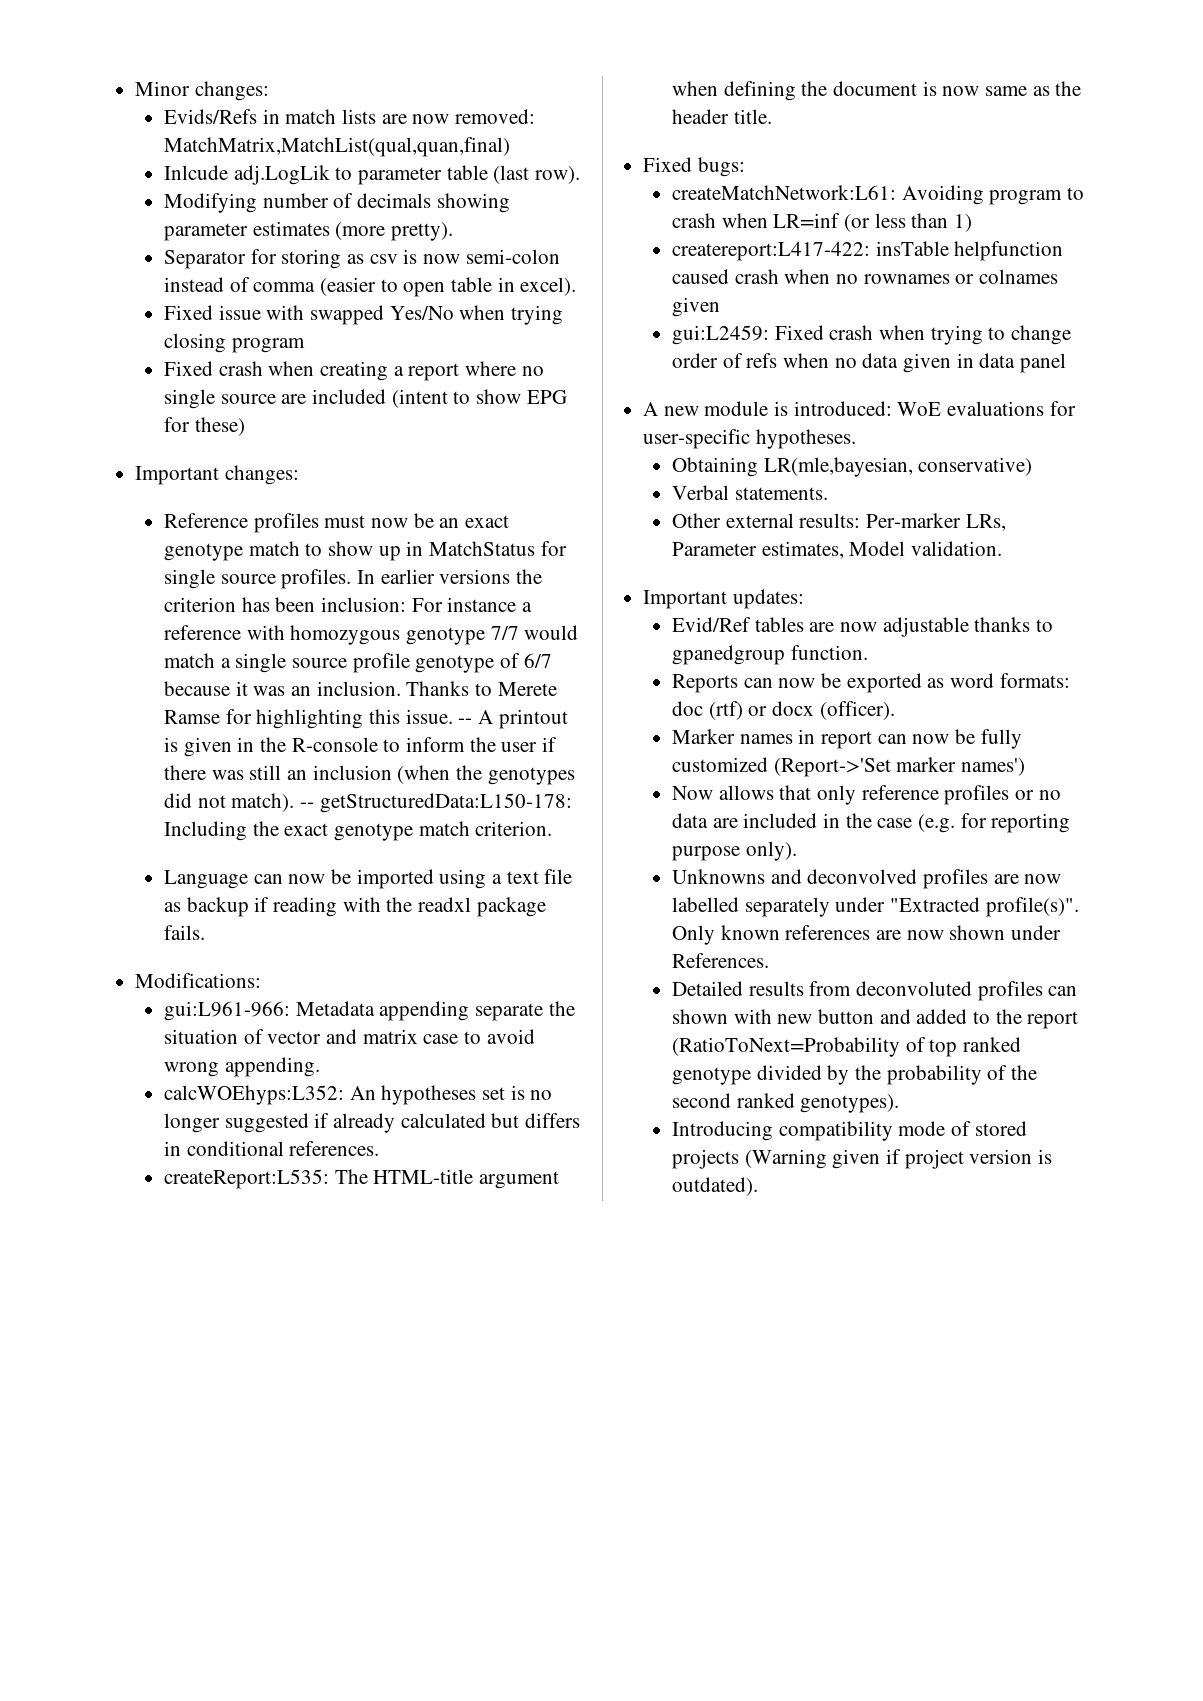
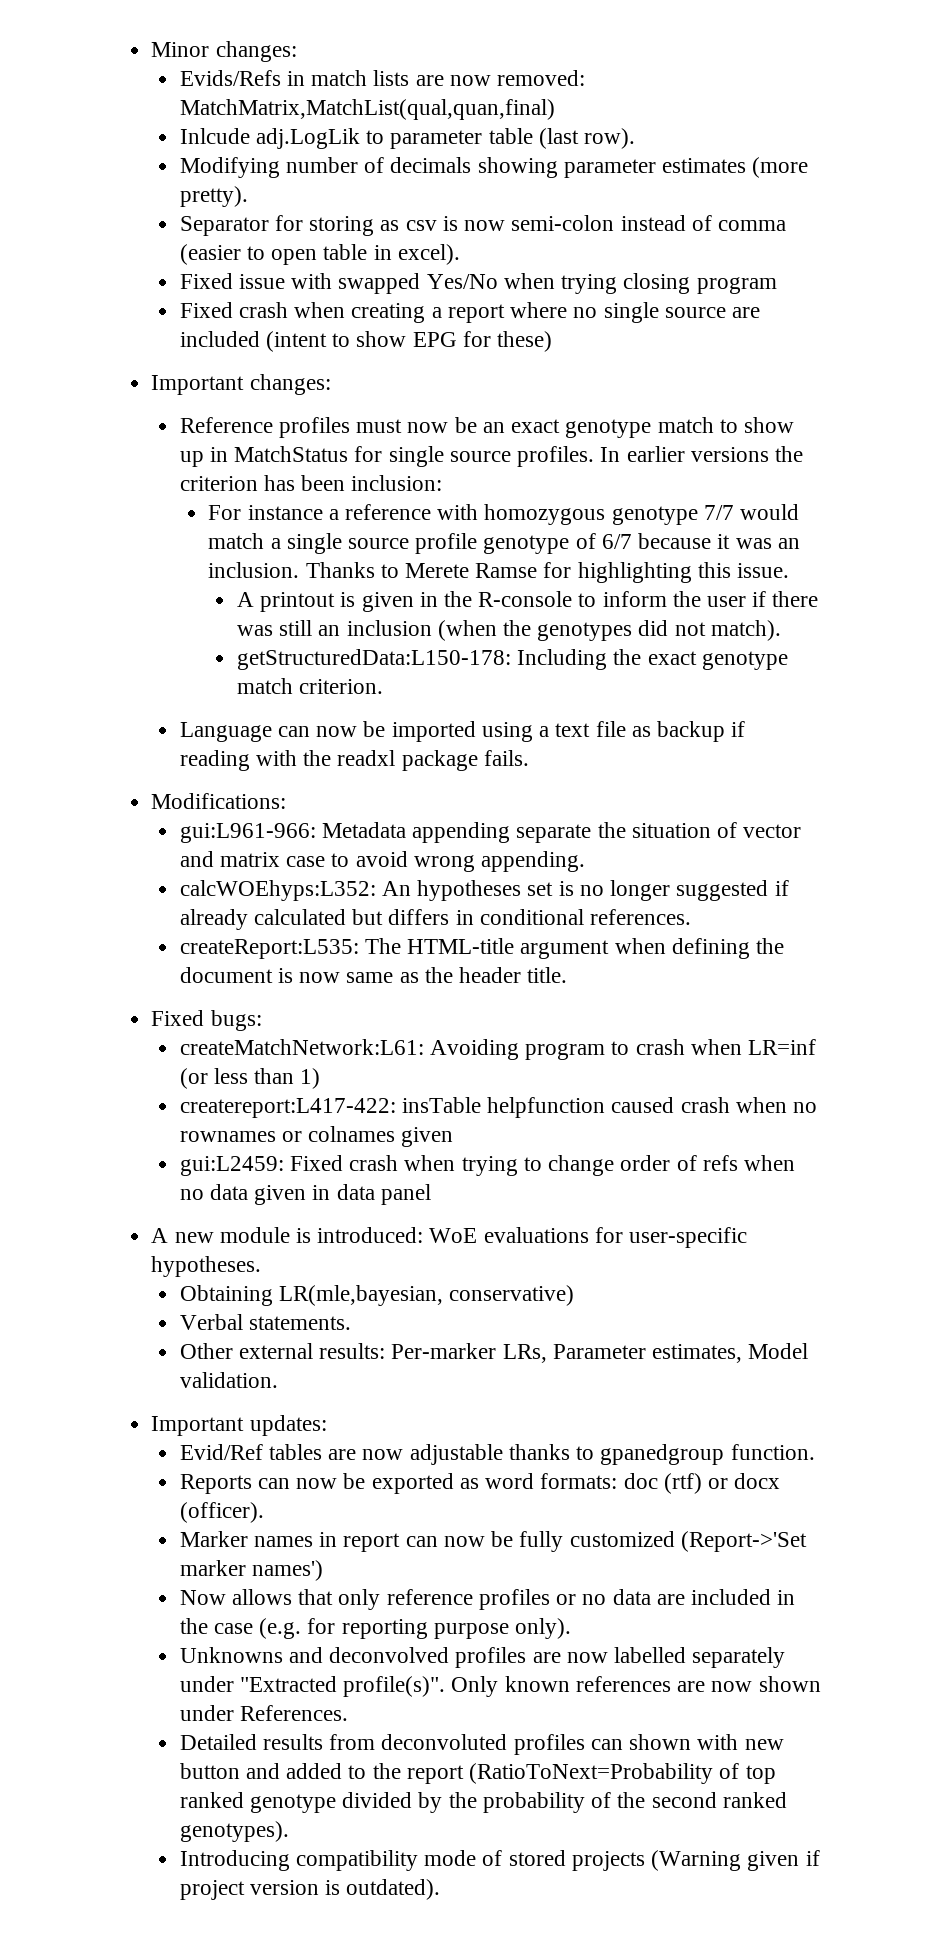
(407, 604) none -> (443, 483) //
[458,718,473,724] -- -> (790, 570) //
[300,802,315,808] -- -> (781, 630) //

